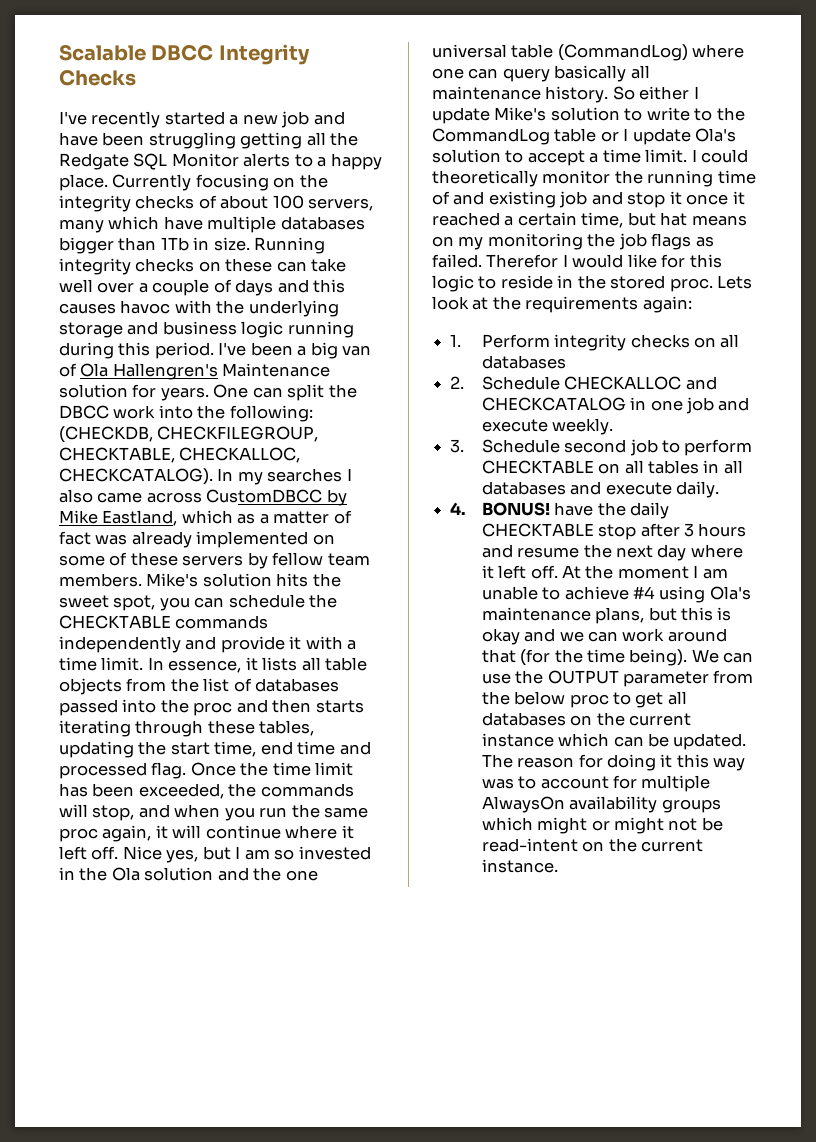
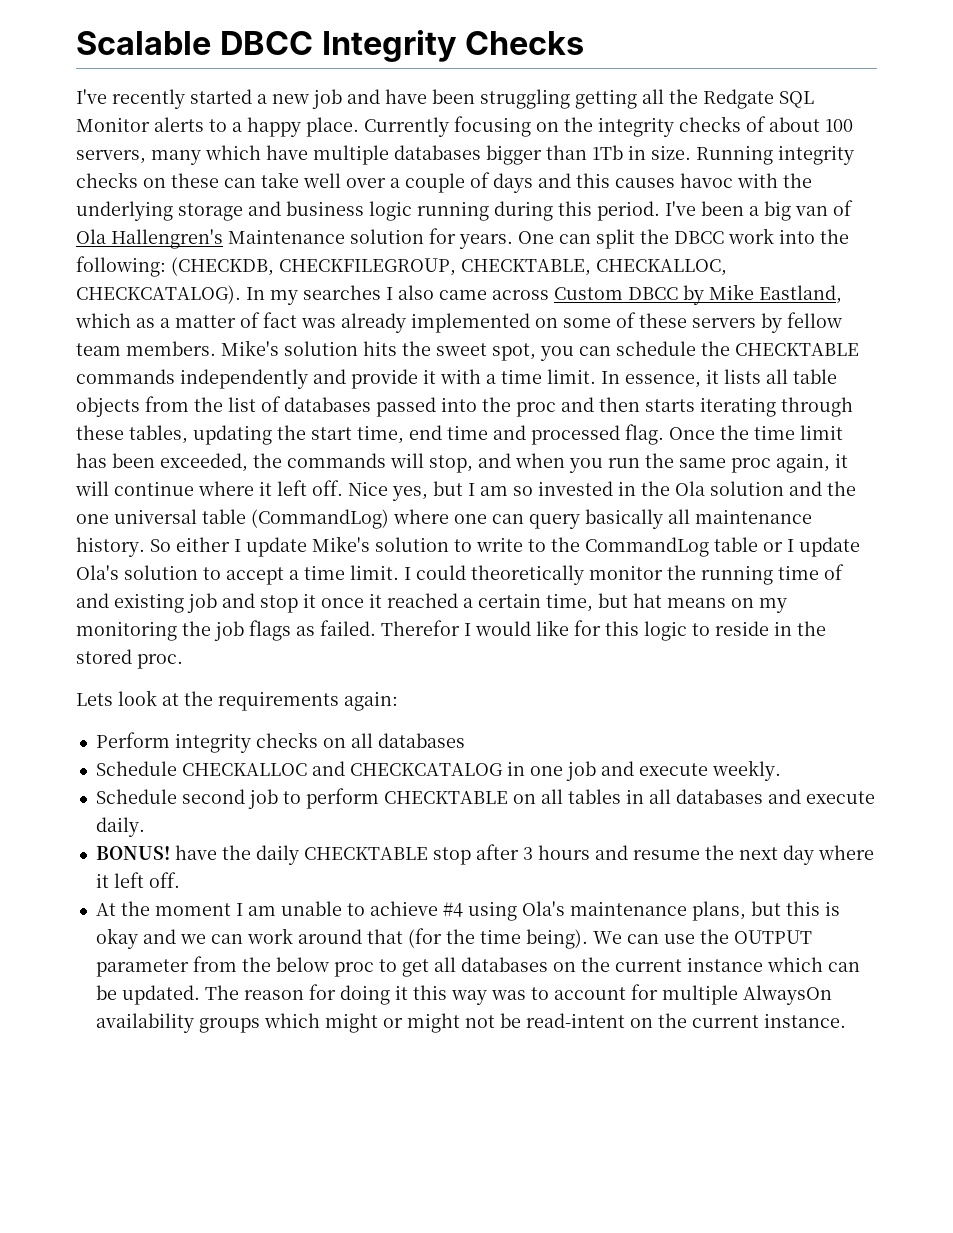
[206,489,323,503] CustomDBCC -> [554,287,678,300] Custom DBCC
(713, 285) none -> (183, 661) //
[450,334,462,347] 1. -> (398, 701) none
[450,376,465,389] 2. -> (465, 740) none
[450,439,465,453] 3. -> (781, 770) none
[450,502,467,515] 4. -> (145, 827) none
(558, 572) none -> (180, 880) //

